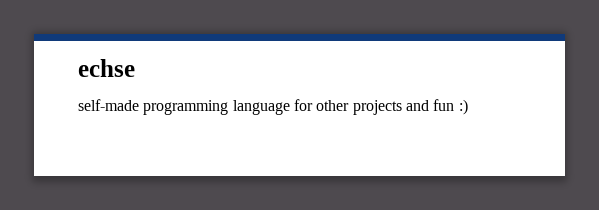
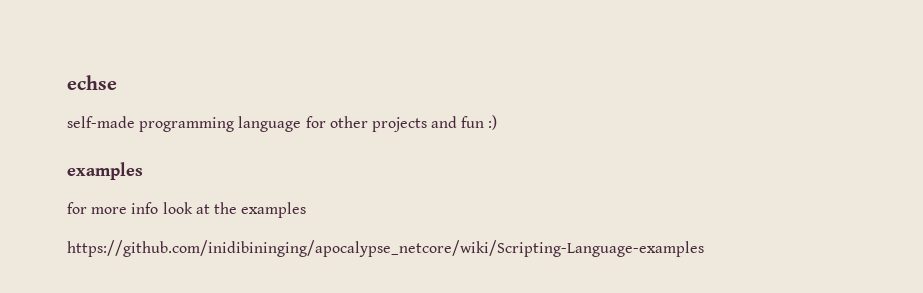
(468, 107) none -> [67,162,143,180] [67,202,307,218] [67,240,704,257] // examples // for more info look at the examples // https://github.com/inidibininging/apocalypse_netcore/wiki/Scripting-Language-examples

